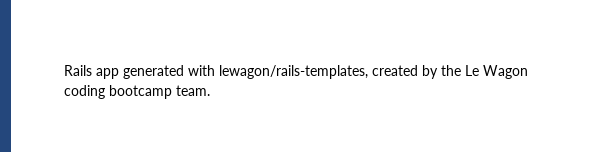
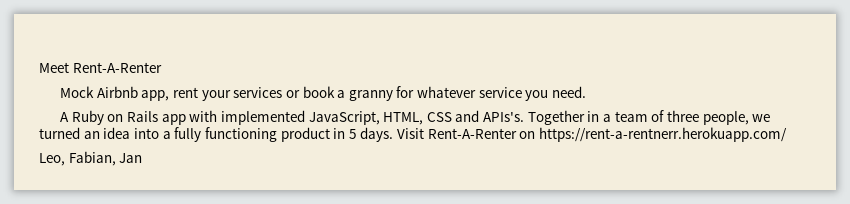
[64,65,528,79] [64,85,210,99] Rails app generated with lewagon/rails-templates, created by the Le Wagon coding bootcamp team. -> [39,62,162,73] [60,86,587,101] [60,110,771,125] [39,127,788,142] [39,151,143,166] Meet Rent-A-Renter // Mock Airbnb app, rent your services or book a granny for whatever service you need. // A Ruby on Rails app with implemented JavaScript, HTML, CSS and APIs's. Together in a team of three people, we turned an idea into a fully functioning product in 5 days. Visit Rent-A-Renter on https://rent-a-rentnerr.herokuapp.com/ // Leo, Fabian, Jan

